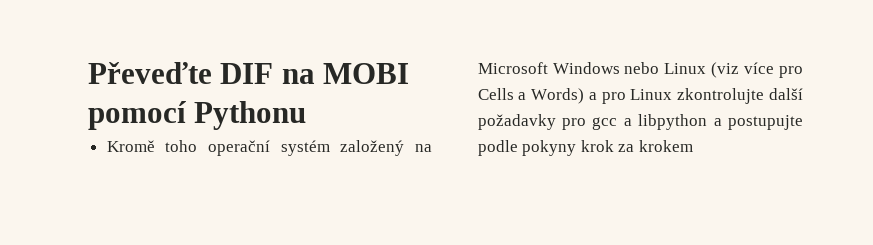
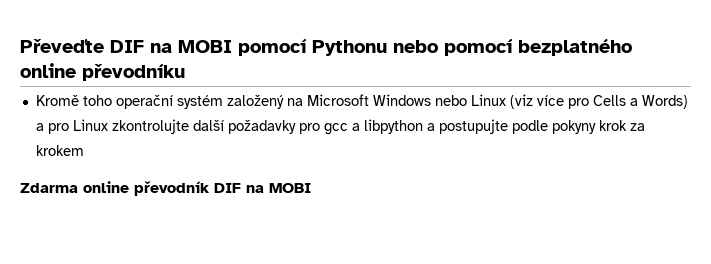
(307, 115) none -> [393,39,632,56] [20,63,185,81] nebo pomocí bezplatného online převodníku
(694, 146) none -> [20,181,311,196] // Zdarma online převodník DIF na MOBI

